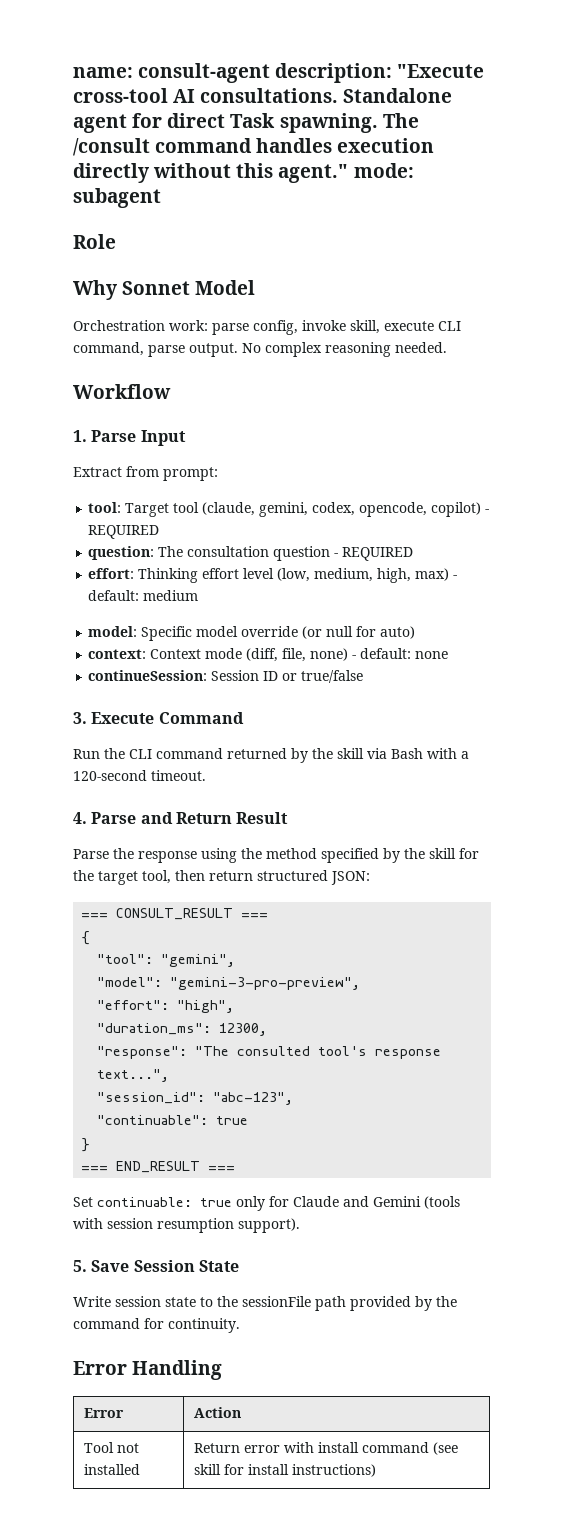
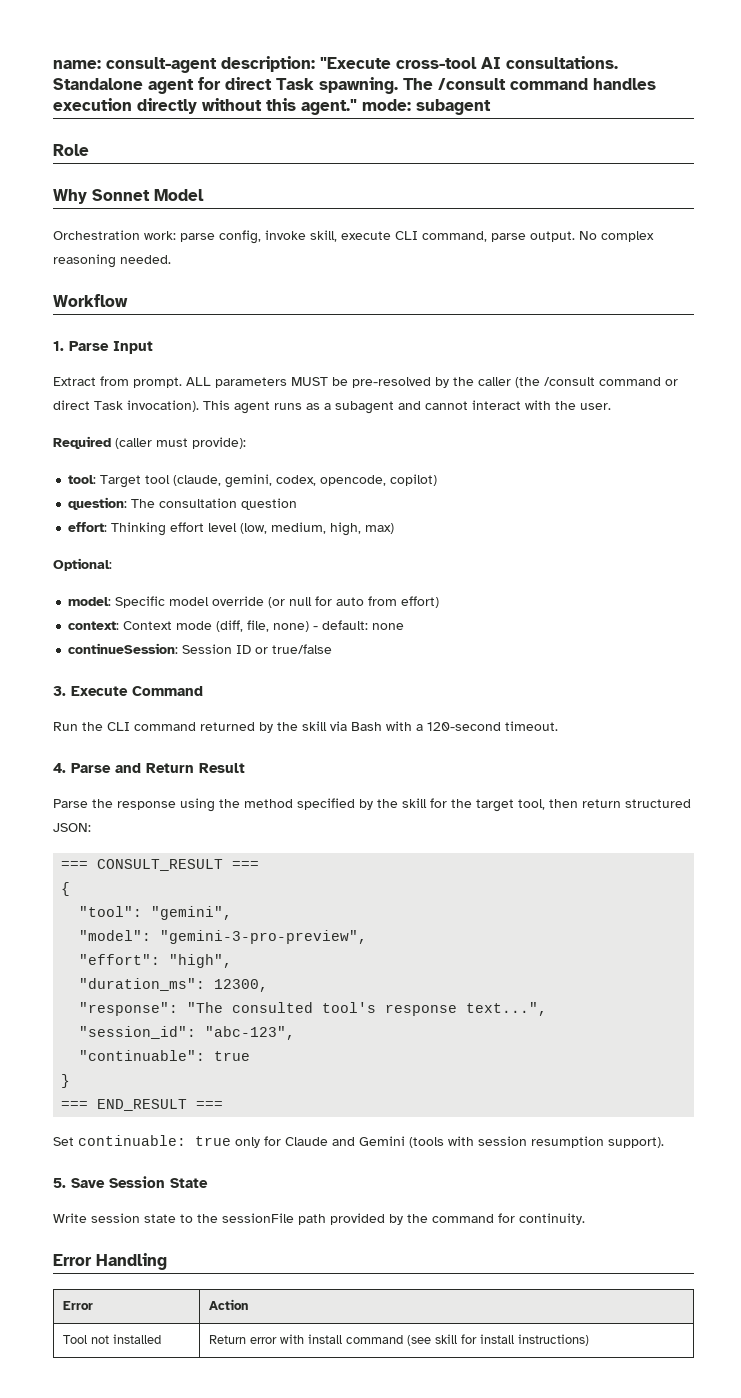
[163,467,218,481] prompt: -> [133,377,678,388] [53,400,611,414] [53,436,246,449] prompt. ALL parameters MUST be pre-resolved by the caller (the /consult command or direct Task invocation). This agent runs as a subagent and cannot interact with the user. // Required (caller must provide):
[485,509,490,513] [88,525,160,539] - REQUIRED -> (438, 480) none
[334,547,414,561] - REQUIRED -> (298, 504) none
[453,575,458,579] [88,590,199,601] - default: medium -> [53,558,112,571] // Optional:
[380,626,416,639] auto) -> [336,596,440,608] auto from effort)

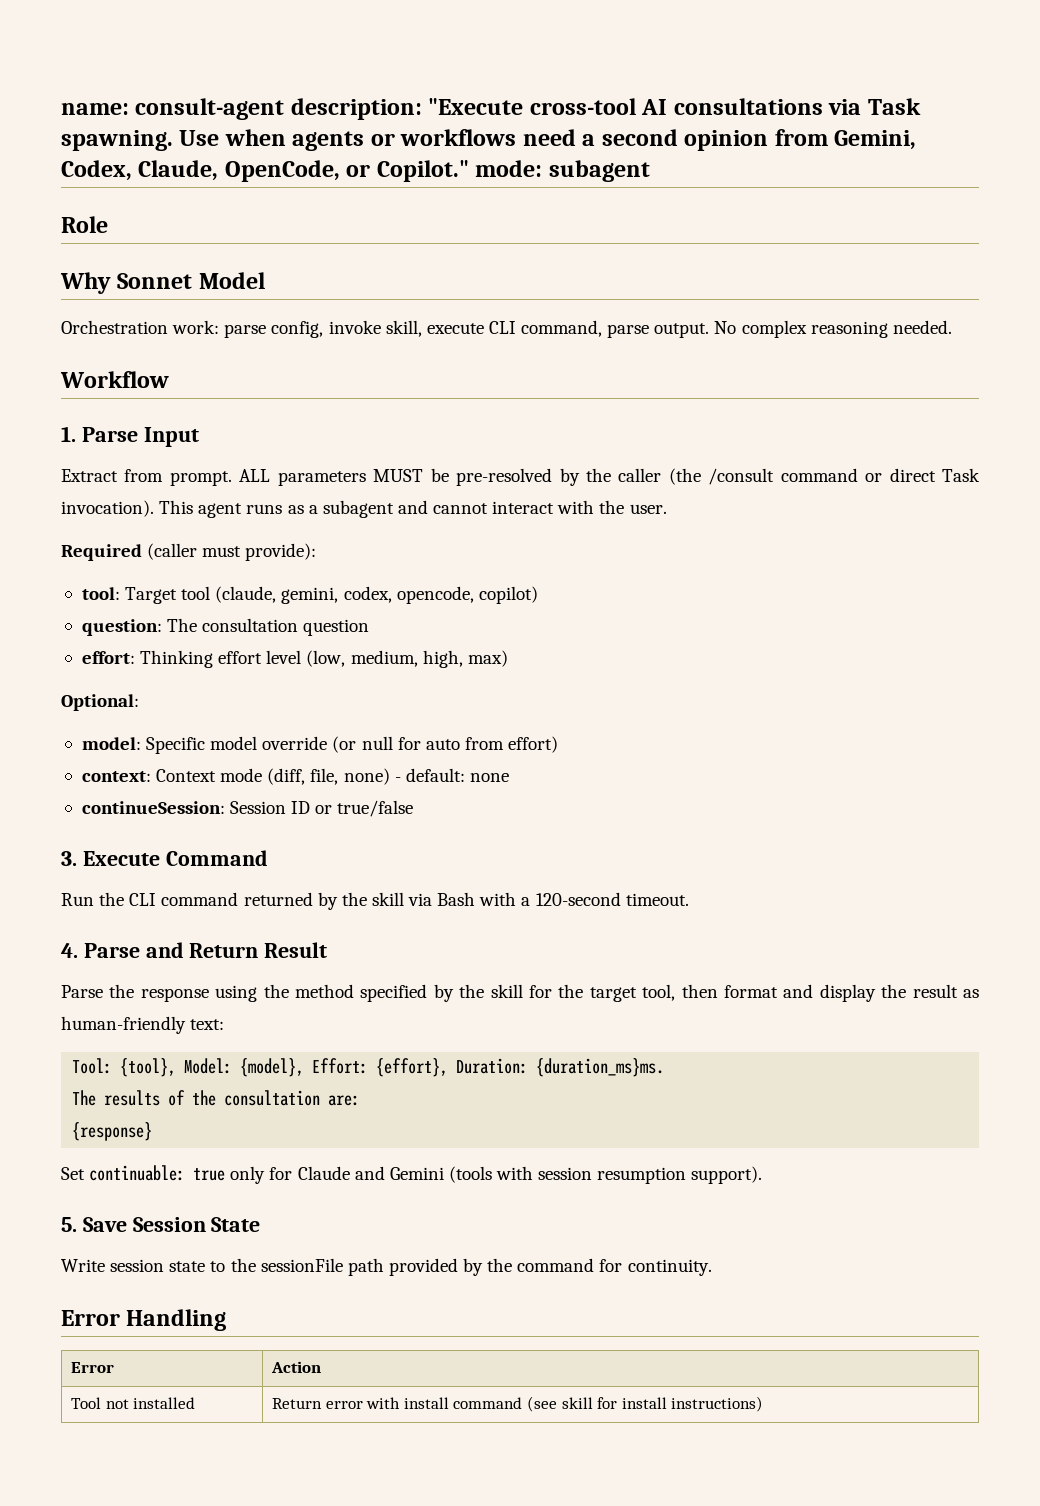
[506,56,618,69] [53,77,656,94] [53,98,357,115] consultations. Standalone agent for direct Task spawning. The /consult command handles execution directly without this agent." -> [673,98,921,115] [61,129,917,151] [61,160,469,182] consultations via Task spawning. Use when agents or workflows need a second opinion from Gemini, Codex, Claude, OpenCode, or Copilot."
[582,799,691,808] [53,823,91,832] [61,859,260,871] [61,882,71,896] [79,906,233,920] [79,930,368,944] [79,954,233,968] [79,978,269,992] [79,1002,548,1016] [79,1026,296,1040] [79,1050,251,1061] [61,1074,71,1088] [61,1099,224,1111] return structured JSON: // === CONSULT_RESULT === // { // "tool": "gemini", // "model": "gemini-3-pro-preview", // "effort": "high", // "duration_ms": 12300, // "response": "The consulted tool's response text...", // "session_id": "abc-123", // "continuable": true // } // === END_RESULT === -> [723,984,979,1002] [61,1016,225,1034] [72,1058,665,1077] [72,1090,361,1106] [72,1122,153,1141] format and display the result as human-friendly text: // Tool: {tool}, Model: {model}, Effort: {effort}, Duration: {duration_ms}ms. // The results of the consultation are: // {response}

